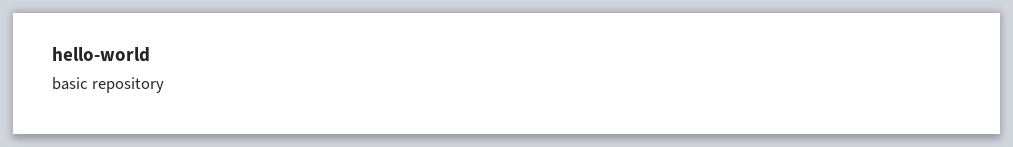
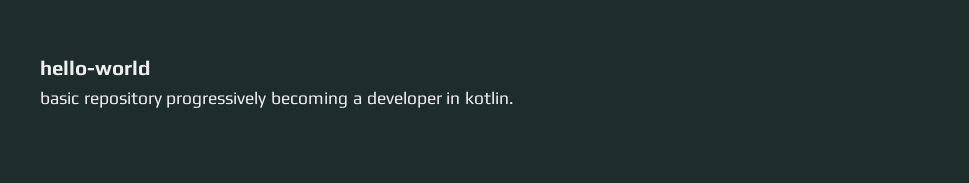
(165, 85) none -> [166,91,514,108] progressively becoming a developer in kotlin.

